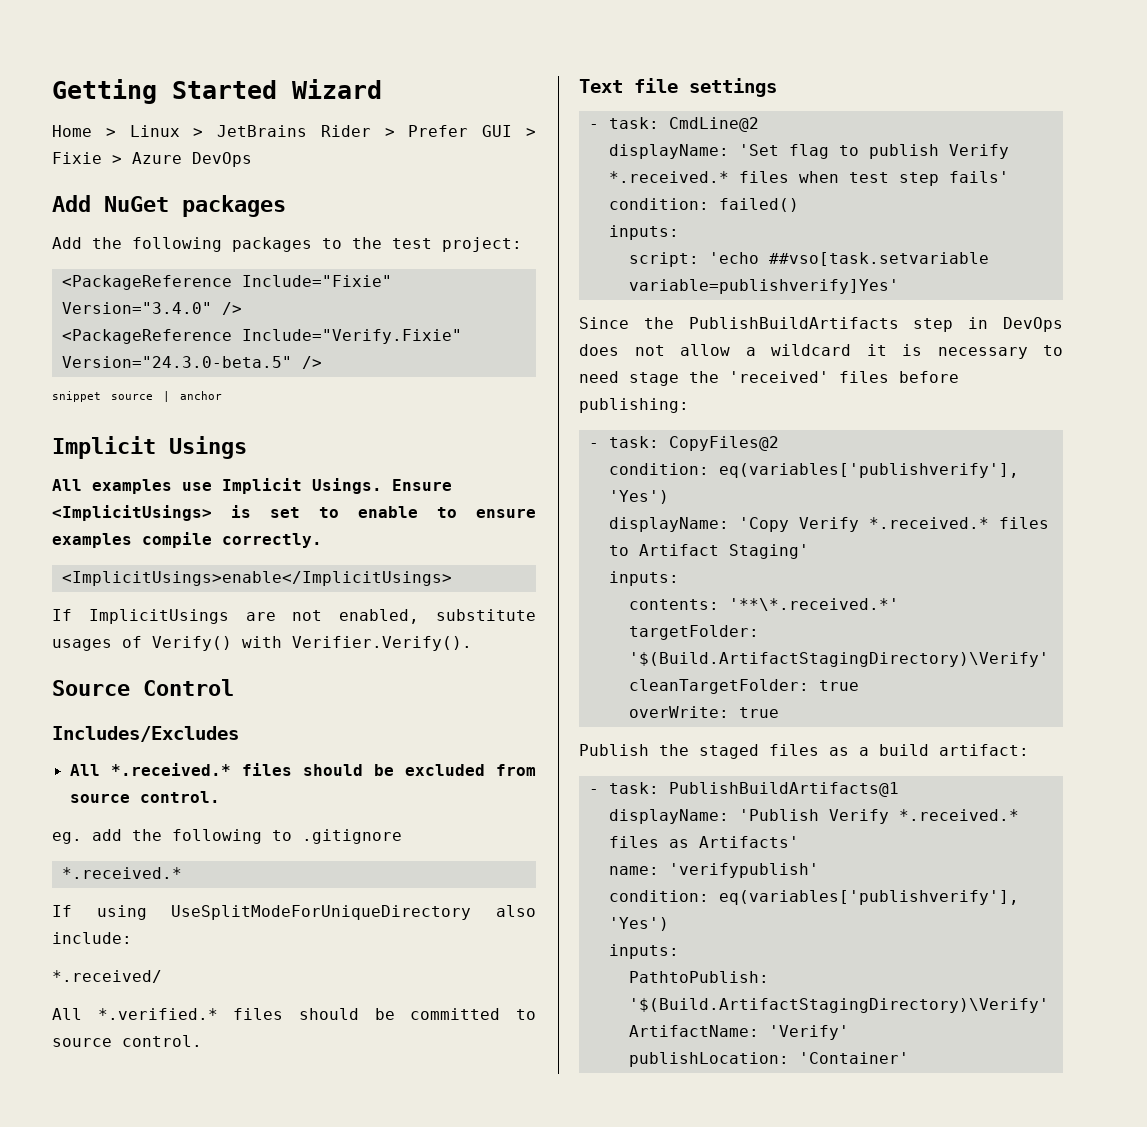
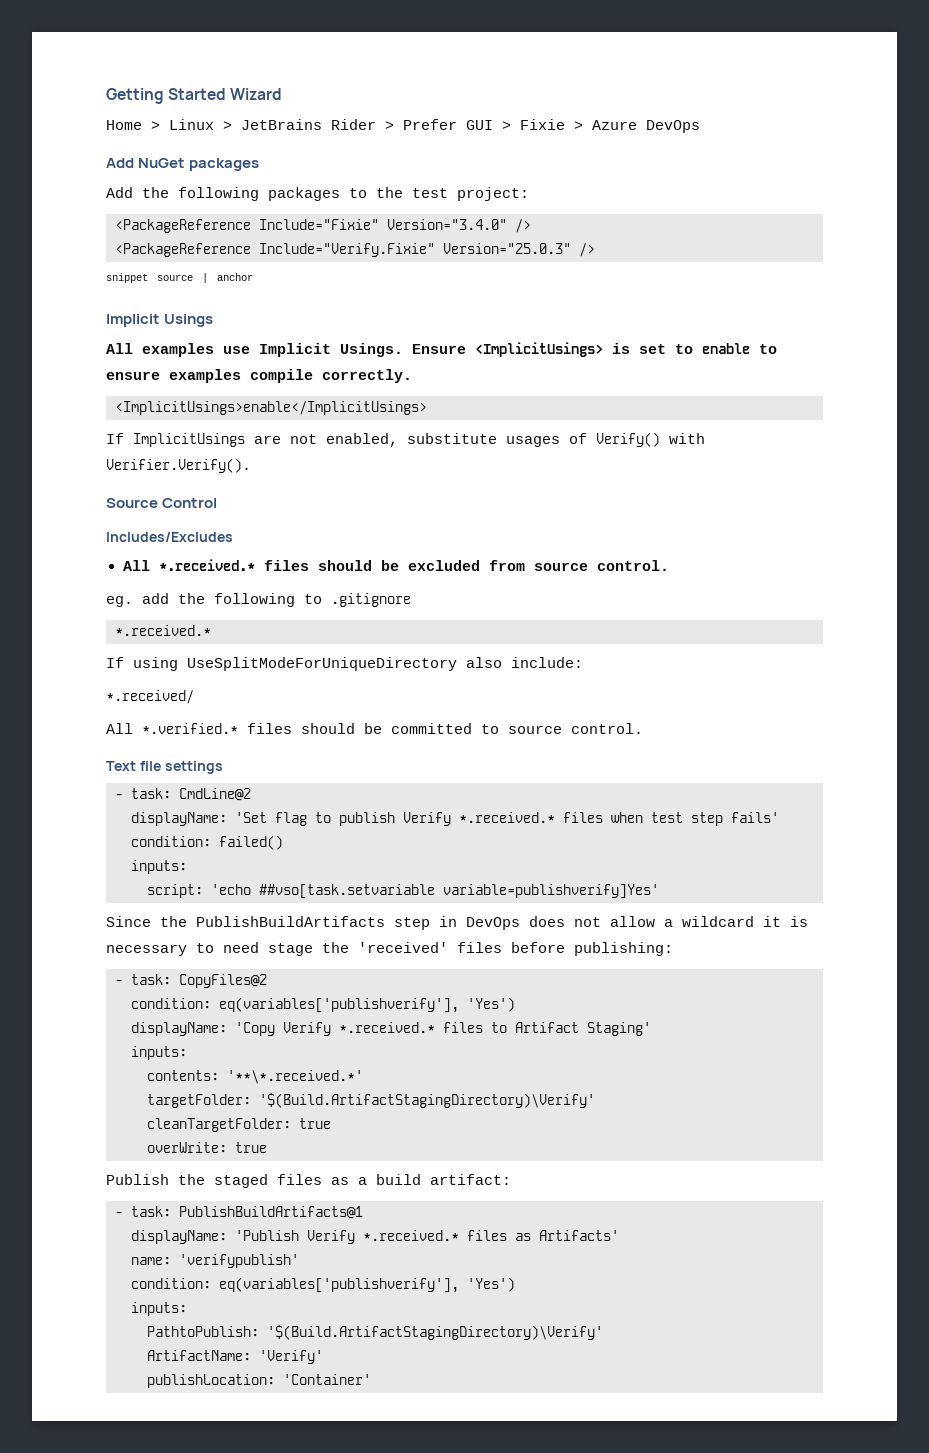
[61,356,292,368] Version="24.3.0-beta.5" -> [443,243,571,254] Version="25.0.3"

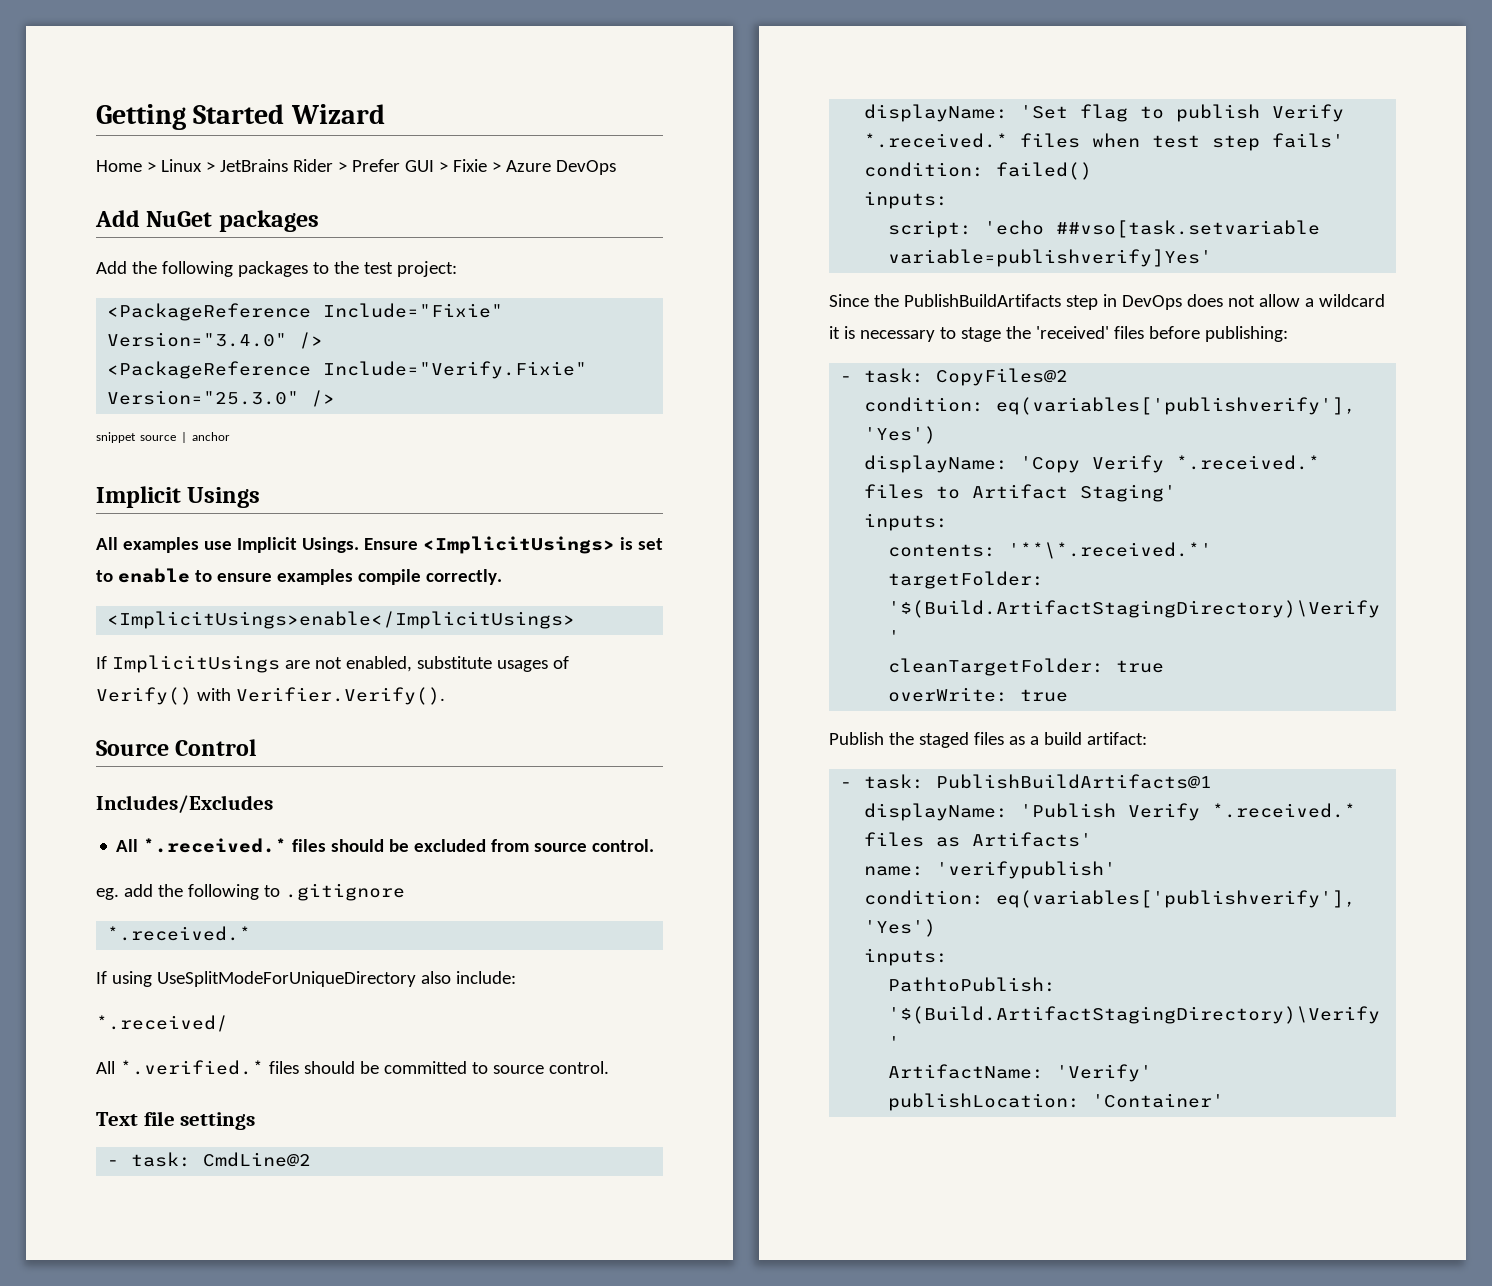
[443,243,571,254] Version="25.0.3" -> [107,390,300,405] Version="25.3.0"
[223,942,259,953] need -> (956, 333) none

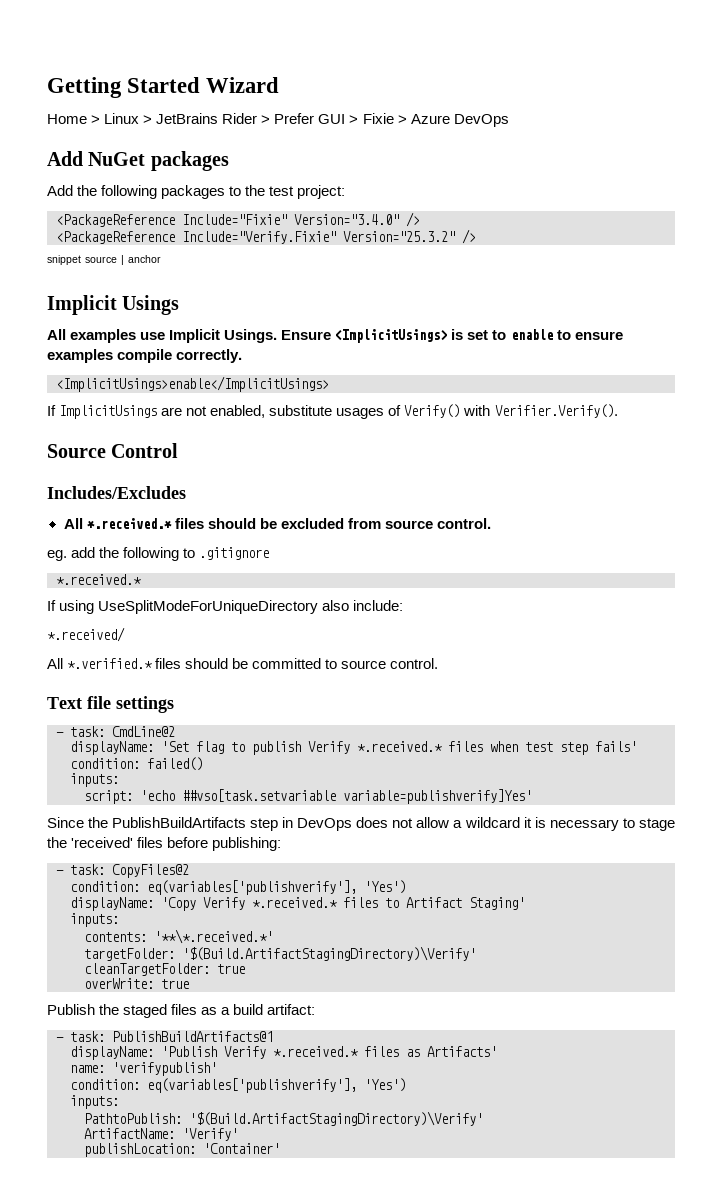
[107,390,300,405] Version="25.3.0" -> [343,231,455,242] Version="25.3.2"

